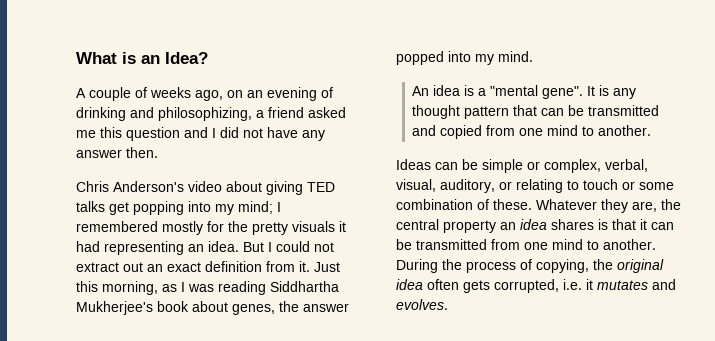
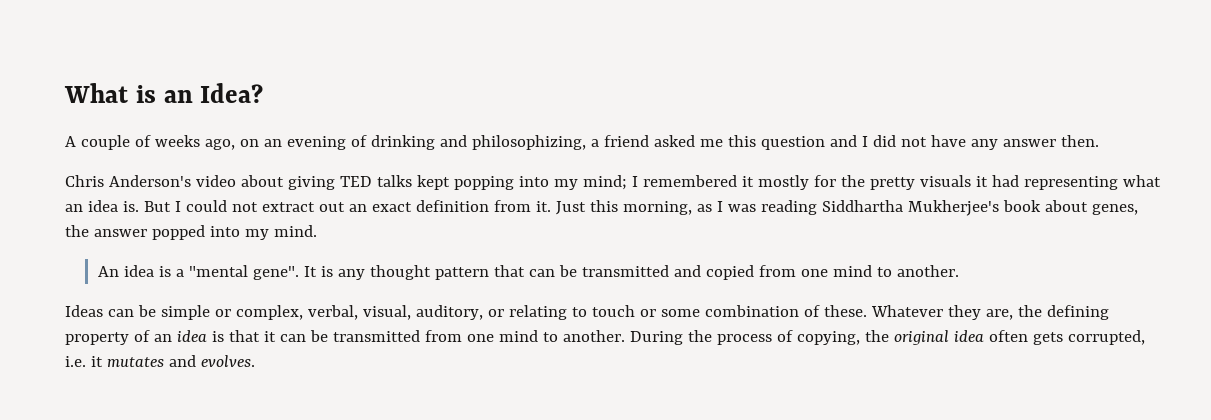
[109,202,129,215] get -> [416,175,450,190] kept
(158, 226) none -> [741,176,754,187] it
[188,241,239,252] an idea. -> [1122,175,1161,187] [65,200,139,212] what an idea is.
[396,219,594,233] central property an idea shares -> [1046,305,1109,320] [65,330,207,345] defining property of an idea

